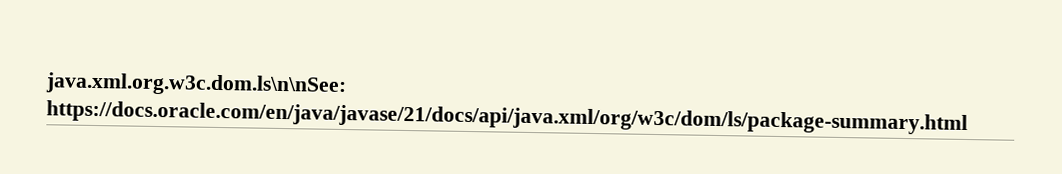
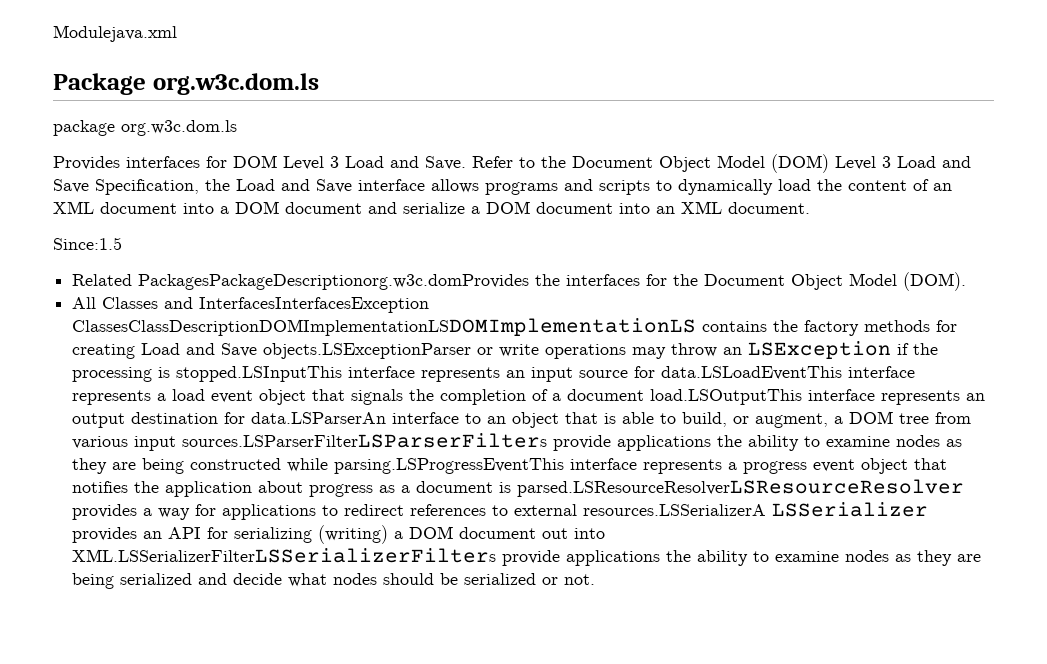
[45,72,347,98] [46,100,968,136] java.xml.org.w3c.dom.ls\n\nSee: https://docs.oracle.com/en/java/javase/21/docs/api/java.xml/org/w3c/dom/ls/package-summary.html -> [53,25,177,42] [53,73,319,95] [53,120,237,136] [53,154,971,173] [53,179,952,195] [53,201,810,214] [53,237,122,250] [72,272,967,291] [72,297,430,313] [72,318,958,336] [72,341,939,359] [72,366,916,382] [72,389,986,405] [72,411,972,428] [72,433,963,451] [72,458,948,474] [72,479,965,497] [72,502,929,520] [72,525,606,544] [72,548,982,566] [72,573,596,589] Modulejava.xml // Package org.w3c.dom.ls // package org.w3c.dom.ls // Provides interfaces for DOM Level 3 Load and Save. Refer to the Document Object Model (DOM) Level 3 Load and Save Specification, the Load and Save interface allows programs and scripts to dynamically load the content of an XML document into a DOM document and serialize a DOM document into an XML document. // Since:1.5 // Related PackagesPackageDescriptionorg.w3c.domProvides the interfaces for the Document Object Model (DOM). // All Classes and InterfacesInterfacesException ClassesClassDescriptionDOMImplementationLSDOMImplementationLS contains the factory methods for creating Load and Save objects.LSExceptionParser or write operations may throw an LSException if the processing is stopped.LSInputThis interface represents an input source for data.LSLoadEventThis interface represents a load event object that signals the completion of a document load.LSOutputThis interface represents an output destination for data.LSParserAn interface to an object that is able to build, or augment, a DOM tree from various input sources.LSParserFilterLSParserFilters provide applications the ability to examine nodes as they are being constructed while parsing.LSProgressEventThis interface represents a progress event object that notifies the application about progress as a document is parsed.LSResourceResolverLSResourceResolver provides a way for applications to redirect references to external resources.LSSerializerA LSSerializer provides an API for serializing (writing) a DOM document out into XML.LSSerializerFilterLSSerializerFilters provide applications the ability to examine nodes as they are being serialized and decide what nodes should be serialized or not.

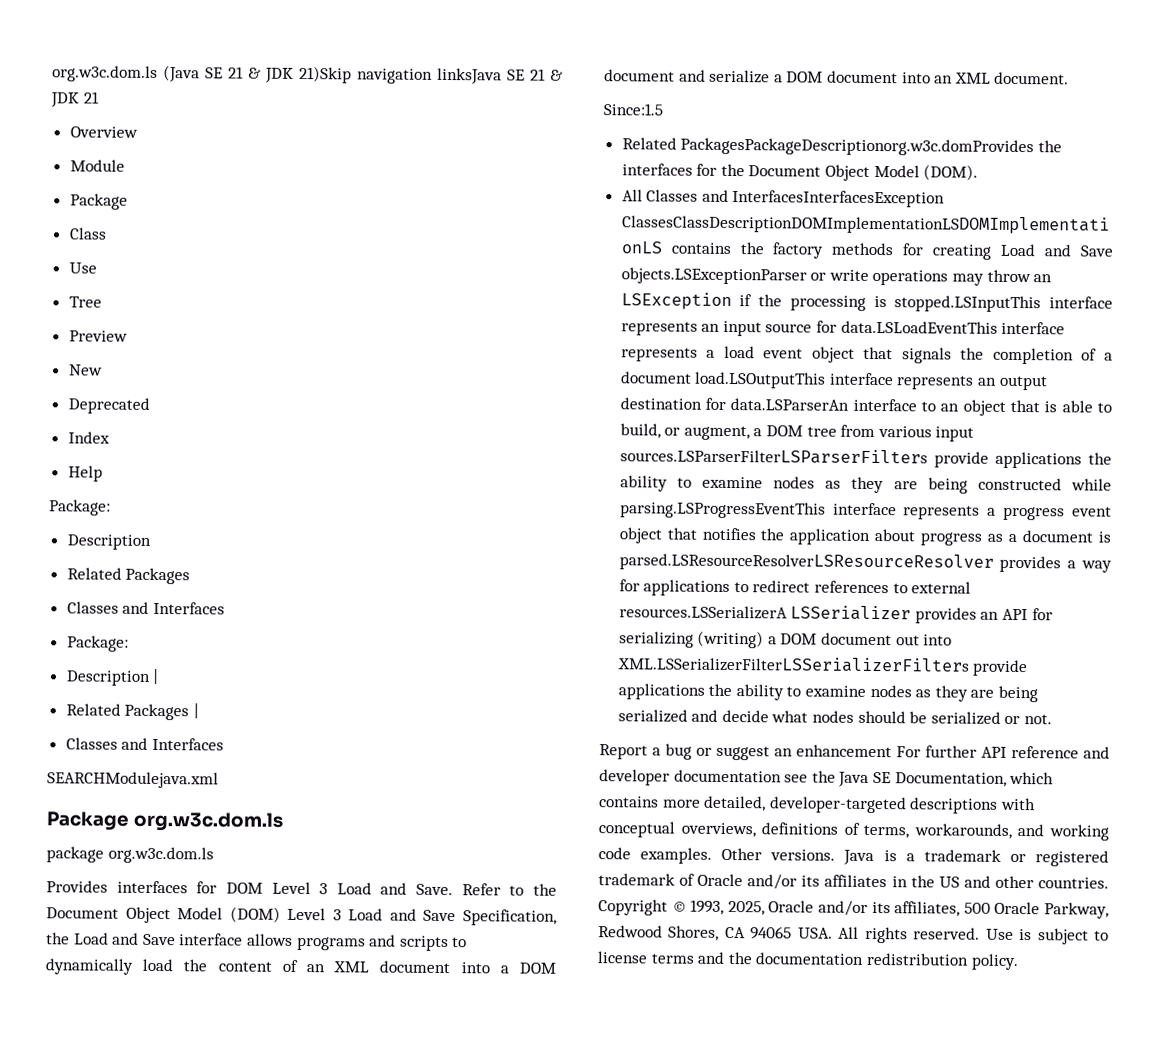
[53,25,177,42] Modulejava.xml -> [52,65,563,85] [50,91,100,108] [69,126,138,138] [69,159,125,172] [69,193,128,210] [68,227,107,240] [68,262,97,274] [68,296,102,308] [68,330,128,342] [68,364,103,376] [67,397,150,414] [67,431,110,444] [67,465,103,482] [49,499,111,516] [66,534,151,550] [66,567,191,585] [66,601,225,615] [66,635,129,652] [65,668,159,686] [65,703,199,721] [65,737,224,751] [47,771,219,789] org.w3c.dom.ls (Java SE 21 & JDK 21)Skip navigation linksJava SE 21 & JDK 21 // Overview // Module // Package // Class // Use // Tree // Preview // New // Deprecated // Index // Help // Package: // Description // Related Packages // Classes and Interfaces // Package: // Description | // Related Packages | // Classes and Interfaces // SEARCHModulejava.xml
(596, 579) none -> [599,743,1110,761] [599,769,1055,787] [599,795,1036,814] [598,821,1109,841] [598,847,1109,867] [598,873,1109,890] [598,899,1109,919] [598,925,1109,945] [597,951,1019,971] // Report a bug or suggest an enhancement For further API reference and developer documentation see the Java SE Documentation, which contains more detailed, developer-targeted descriptions with conceptual overviews, definitions of terms, workarounds, and working code examples. Other versions. Java is a trademark or registered trademark of Oracle and/or its affiliates in the US and other countries. Copyright © 1993, 2025, Oracle and/or its affiliates, 500 Oracle Parkway, Redwood Shores, CA 94065 USA. All rights reserved. Use is subject to license terms and the documentation redistribution policy.

